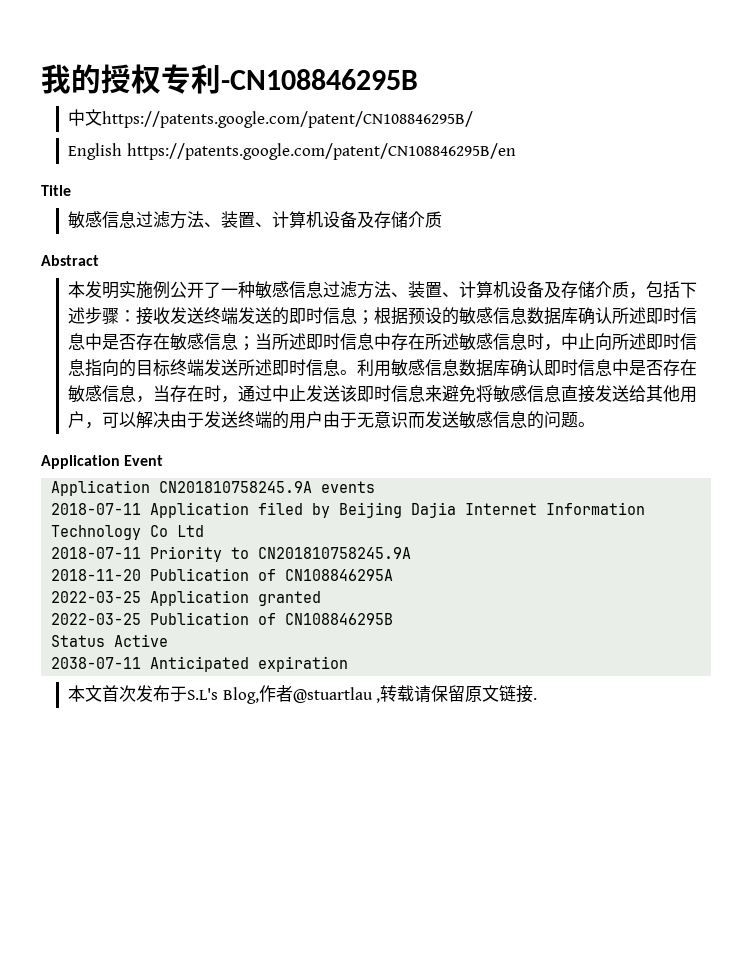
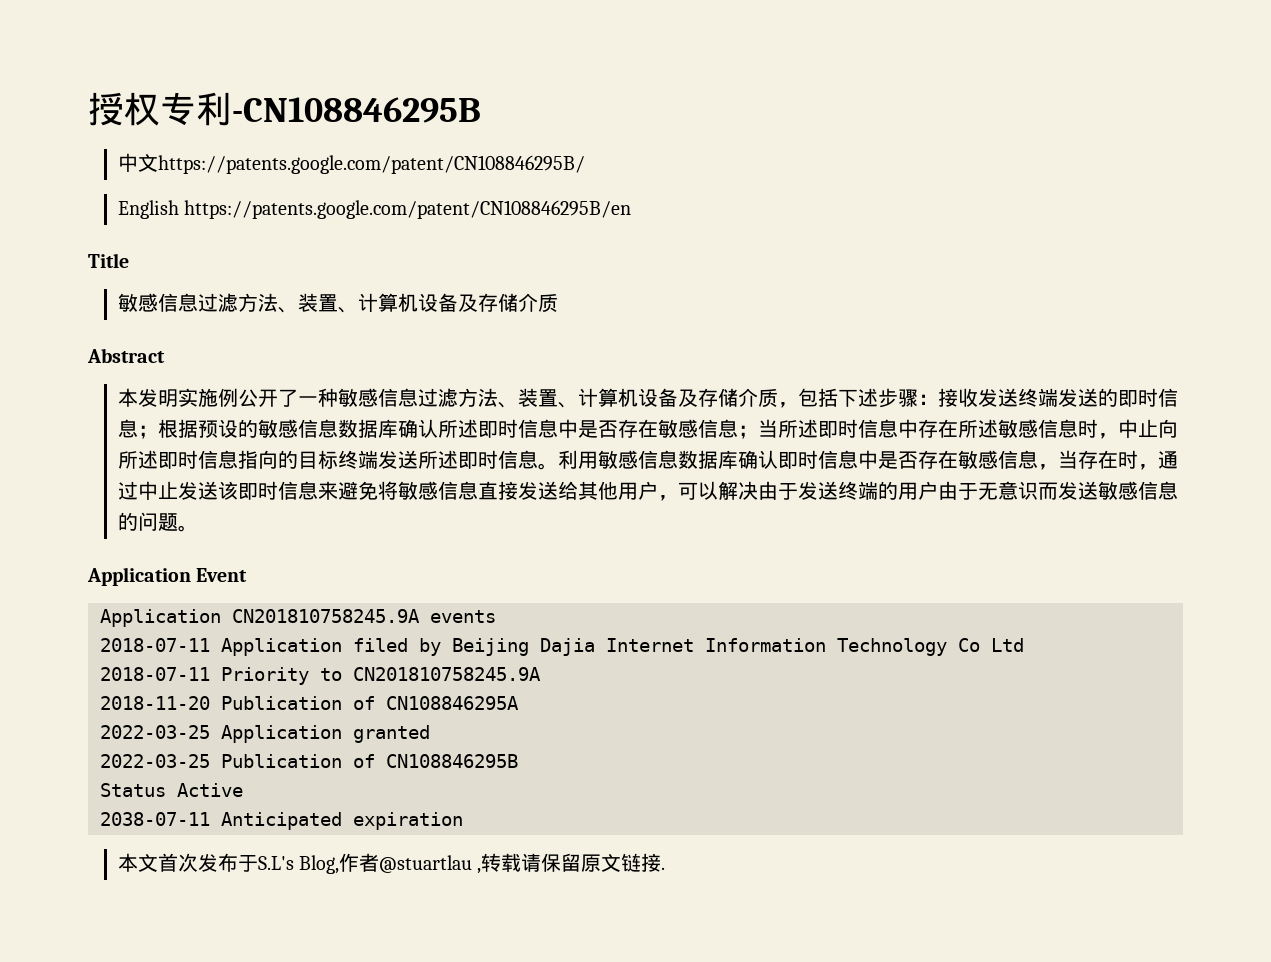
[41,64,101,94] 我的 -> (88, 109) none

